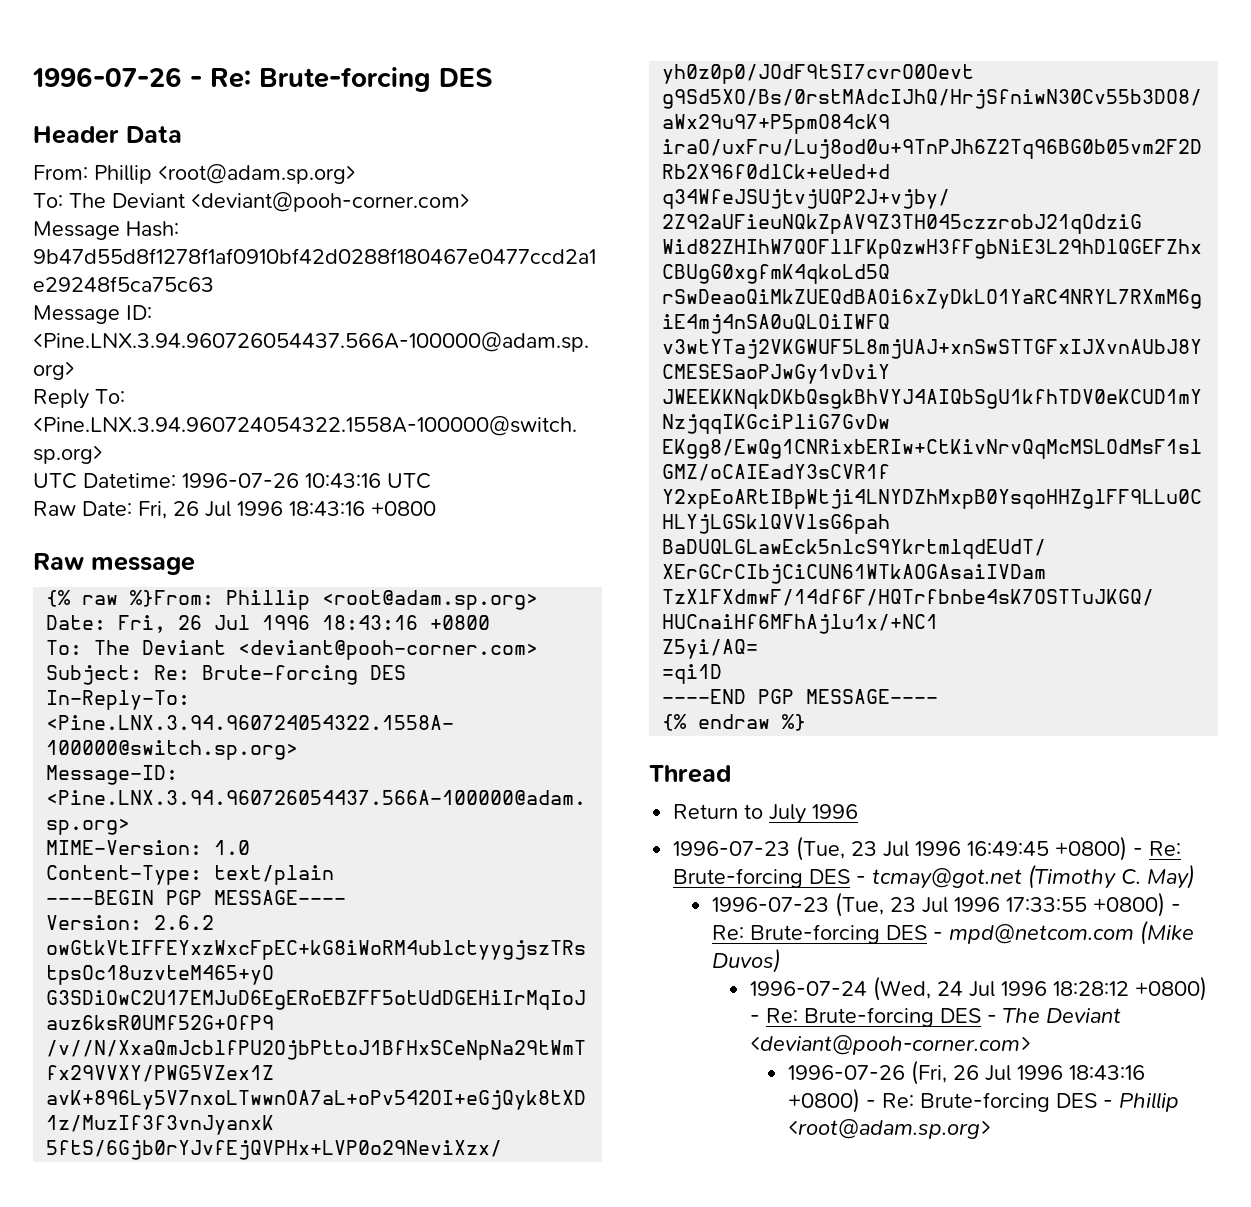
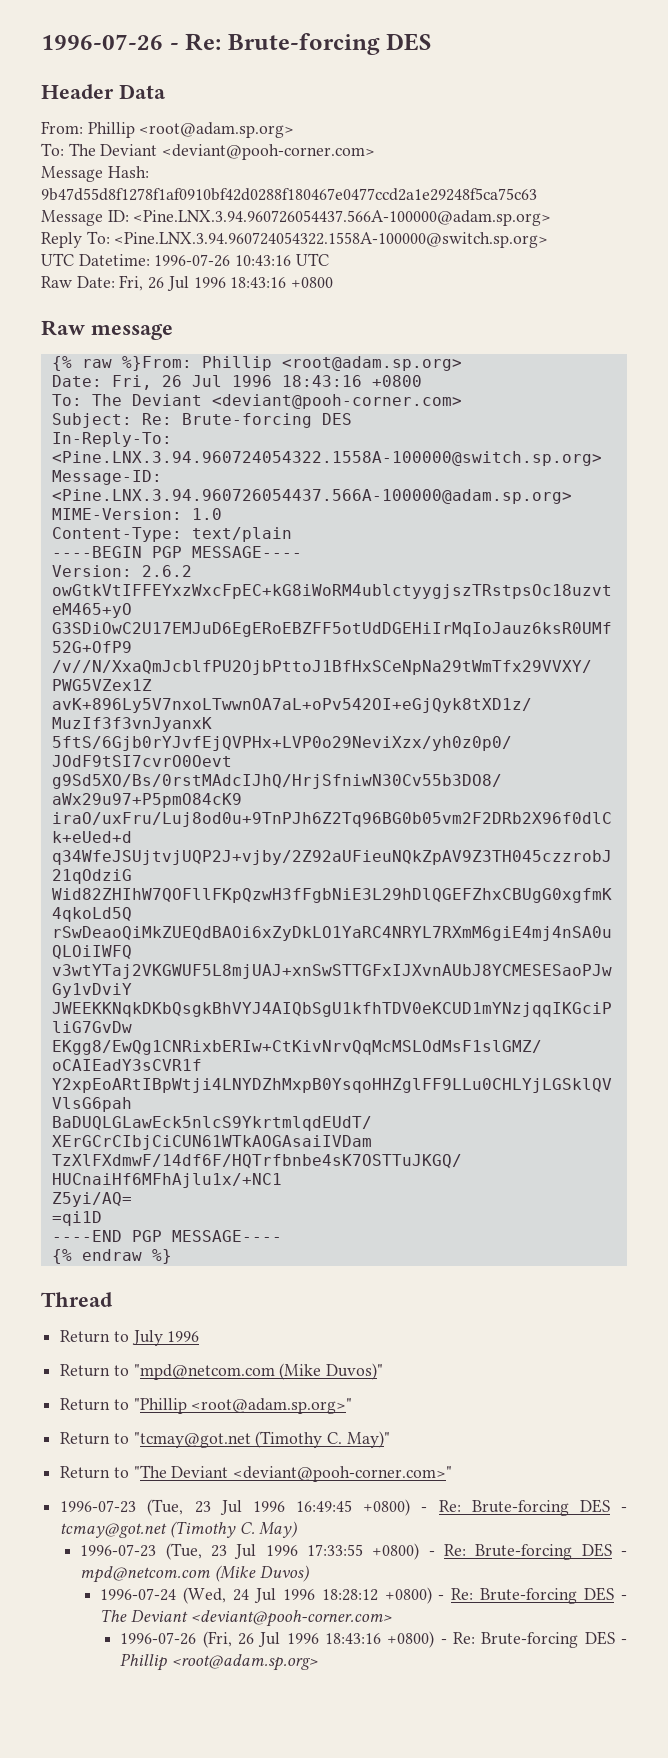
(859, 811) none -> [60,1363,384,1380] [60,1398,353,1414] [60,1431,390,1448] [60,1465,453,1482] // Return to "mpd@netcom.com (Mike Duvos)" // Return to "Phillip <root@adam.sp.org>" // Return to "tcmay@got.net (Timothy C. May)" // Return to "The Deviant <deviant@pooh-corner.com>"

